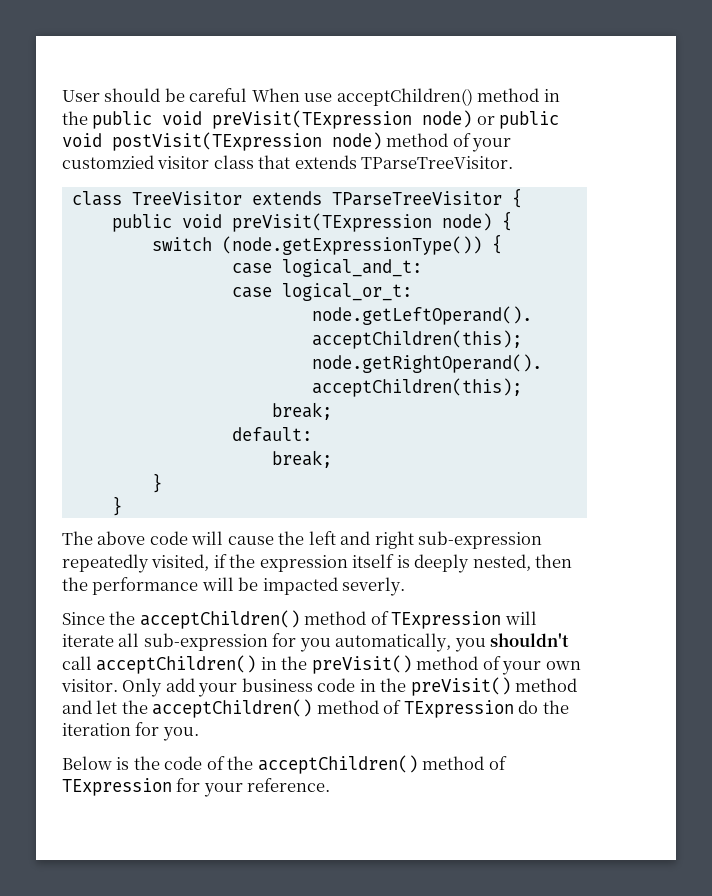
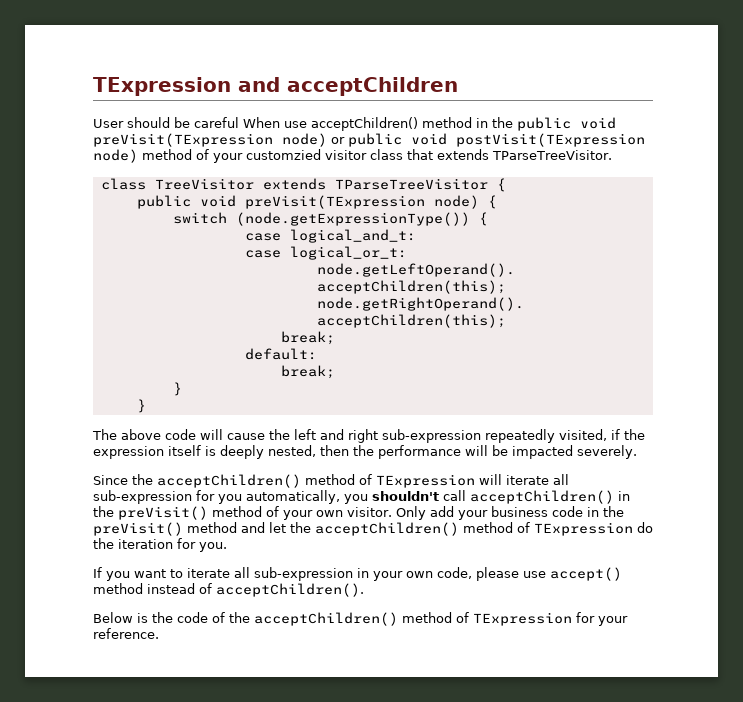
(62, 96) none -> [93,77,458,96] TExpression and acceptChildren //
[342,577,406,596] severly. -> [577,445,637,459] severely.
(199, 734) none -> [93,567,622,581] [93,583,364,597] // If you want to iterate all sub-expression in your own code, please use accept() method instead of acceptChildren().

